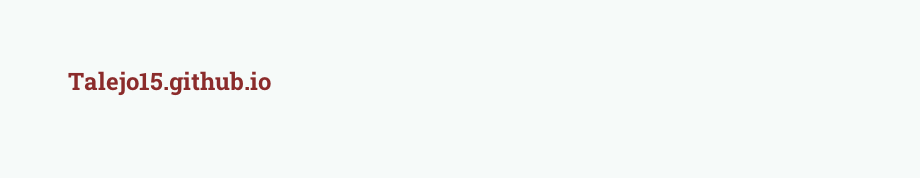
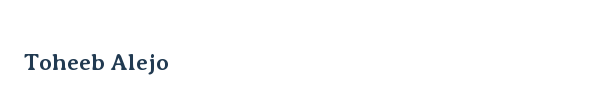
[68,71,271,96] Talejo15.github.io -> [24,54,170,75] Toheeb Alejo

